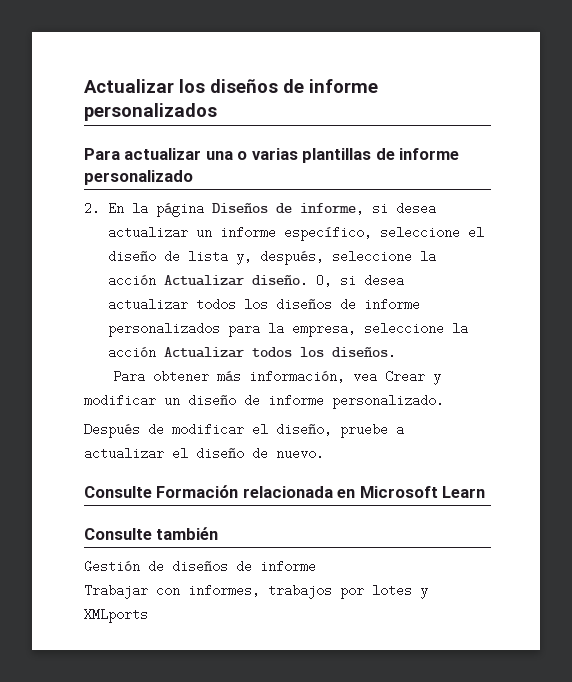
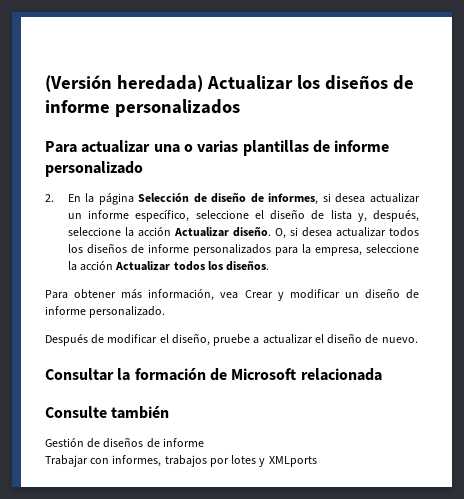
(84, 86) none -> [45,75,203,92] (Versión heredada)
[211,202,364,215] Diseños de informe, -> [138,193,319,205] Selección de diseño de informes,
[84,485,486,498] Consulte Formación relacionada en Microsoft Learn -> [45,368,382,381] Consultar la formación de Microsoft relacionada

